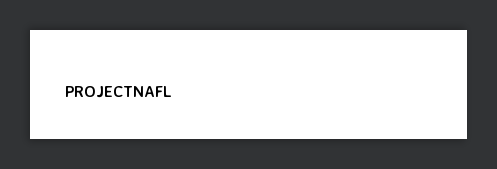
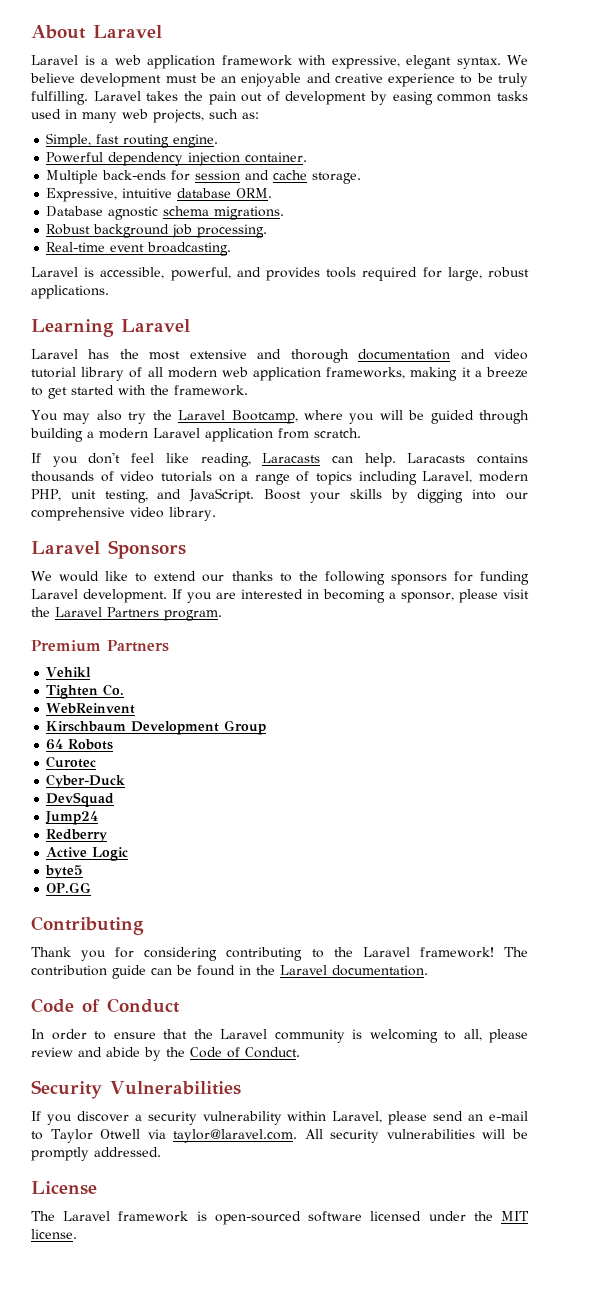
[65,86,171,98] PROJECTNAFL -> [31,25,162,39] [31,55,528,69] [30,73,528,87] [31,91,528,105] [31,109,259,123] [46,133,219,148] [46,152,308,166] [46,170,362,184] [46,188,273,202] [46,206,285,220] [46,224,268,238] [46,242,232,256] [31,267,529,281] [31,285,109,299] [31,319,190,337] [31,349,528,363] [31,367,528,381] [31,385,248,399] [31,410,529,424] [30,428,361,442] [31,452,528,467] [31,471,528,485] [31,488,528,503] [31,507,216,521] [31,540,186,559] [31,571,529,585] [31,589,529,603] [31,607,222,621] [31,640,169,652] [46,667,92,677] [46,684,125,699] [46,703,136,714] [46,720,267,735] [46,739,114,750] [46,756,97,768] [46,774,126,789] [46,792,115,807] [45,811,99,825] [46,829,108,843] [46,847,129,861] [45,865,84,879] [46,882,92,893] [31,916,144,935] [31,947,528,961] [31,965,428,979] [31,998,180,1013] [31,1029,528,1043] [31,1047,300,1061] [31,1080,241,1099] [31,1111,529,1125] [31,1129,528,1143] [31,1147,161,1161] [31,1181,97,1195] [31,1211,529,1225] [31,1229,77,1239] About Laravel // Laravel is a web application framework with expressive, elegant syntax. We believe development must be an enjoyable and creative experience to be truly fulfilling. Laravel takes the pain out of development by easing common tasks used in many web projects, such as: // Simple, fast routing engine. // Powerful dependency injection container. // Multiple back-ends for session and cache storage. // Expressive, intuitive database ORM. // Database agnostic schema migrations. // Robust background job processing. // Real-time event broadcasting. // Laravel is accessible, powerful, and provides tools required for large, robust applications. // Learning Laravel // Laravel has the most extensive and thorough documentation and video tutorial library of all modern web application frameworks, making it a breeze to get started with the framework. // You may also try the Laravel Bootcamp, where you will be guided through building a modern Laravel application from scratch. // If you don't feel like reading, Laracasts can help. Laracasts contains thousands of video tutorials on a range of topics including Laravel, modern PHP, unit testing, and JavaScript. Boost your skills by digging into our comprehensive video library. // Laravel Sponsors // We would like to extend our thanks to the following sponsors for funding Laravel development. If you are interested in becoming a sponsor, please visit the Laravel Partners program. // Premium Partners // Vehikl // Tighten Co. // WebReinvent // Kirschbaum Development Group // 64 Robots // Curotec // Cyber-Duck // DevSquad // Jump24 // Redberry // Active Logic // byte5 // OP.GG // Contributing // Thank you for considering contributing to the Laravel framework! The contribution guide can be found in the Laravel documentation. // Code of Conduct // In order to ensure that the Laravel community is welcoming to all, please review and abide by the Code of Conduct. // Security Vulnerabilities // If you discover a security vulnerability within Laravel, please send an e-mail to Taylor Otwell via taylor@laravel.com. All security vulnerabilities will be promptly addressed. // License // The Laravel framework is open-sourced software licensed under the MIT license.

